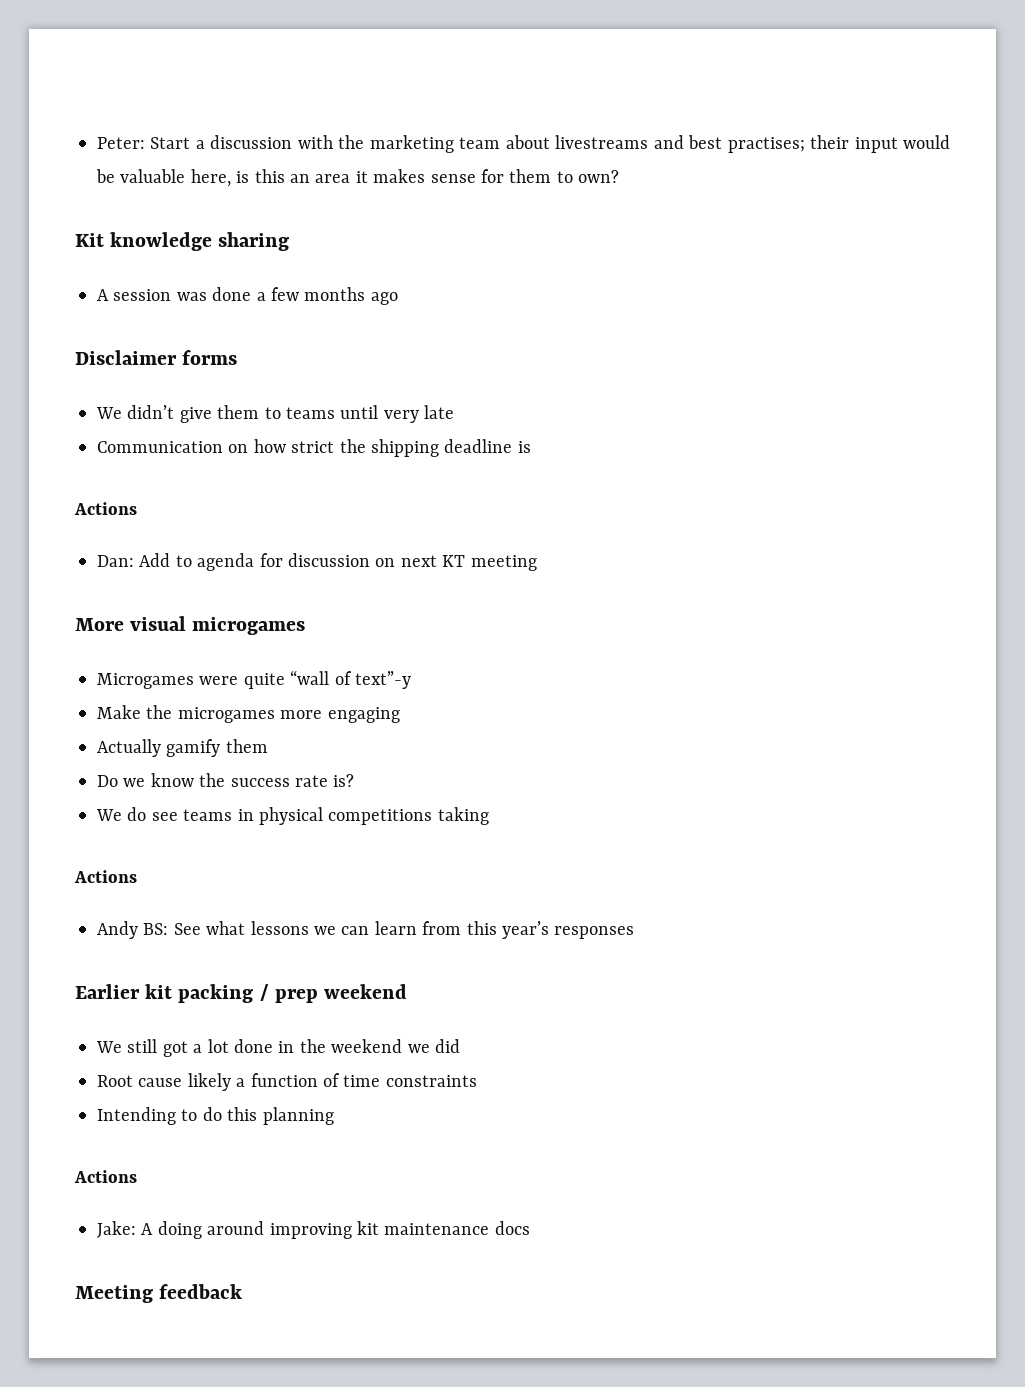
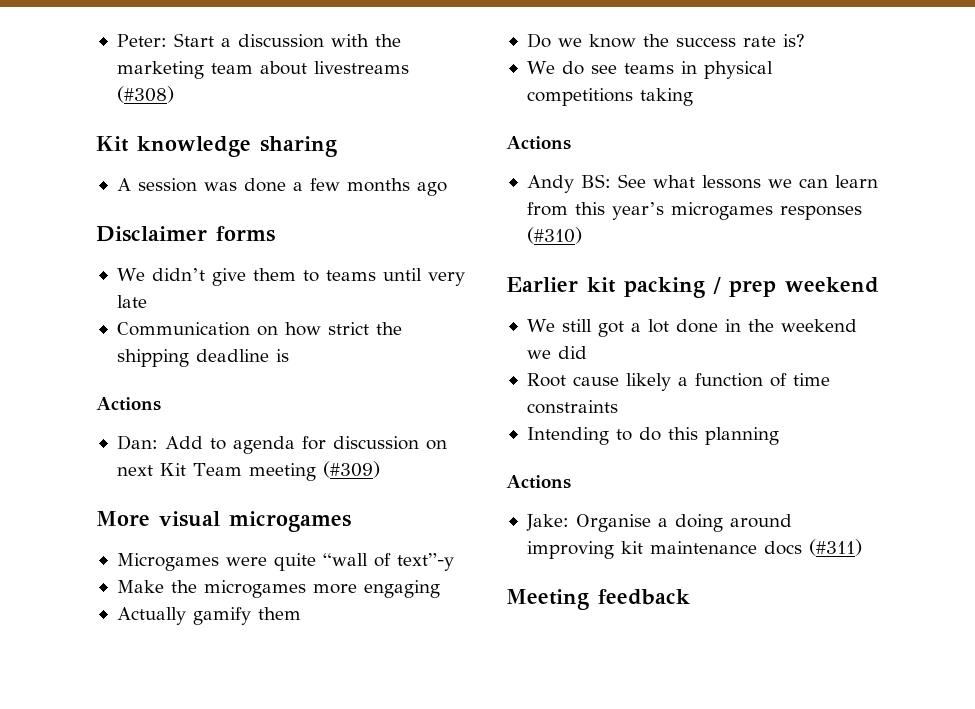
[653,135,950,153] [96,169,620,187] and best practises; their input would be valuable here, is this an area it makes sense for them to own? -> [116,86,174,103] (#308)
[442,555,466,567] KT -> [159,463,242,476] Kit Team
(537, 563) none -> [322,461,380,478] (#309)
(549, 930) none -> [670,202,773,220] microgames
(635, 932) none -> [526,227,582,244] (#310)
[141,1223,154,1235] A -> [575,514,668,532] Organise a
(530, 1228) none -> [808,539,862,556] (#311)

